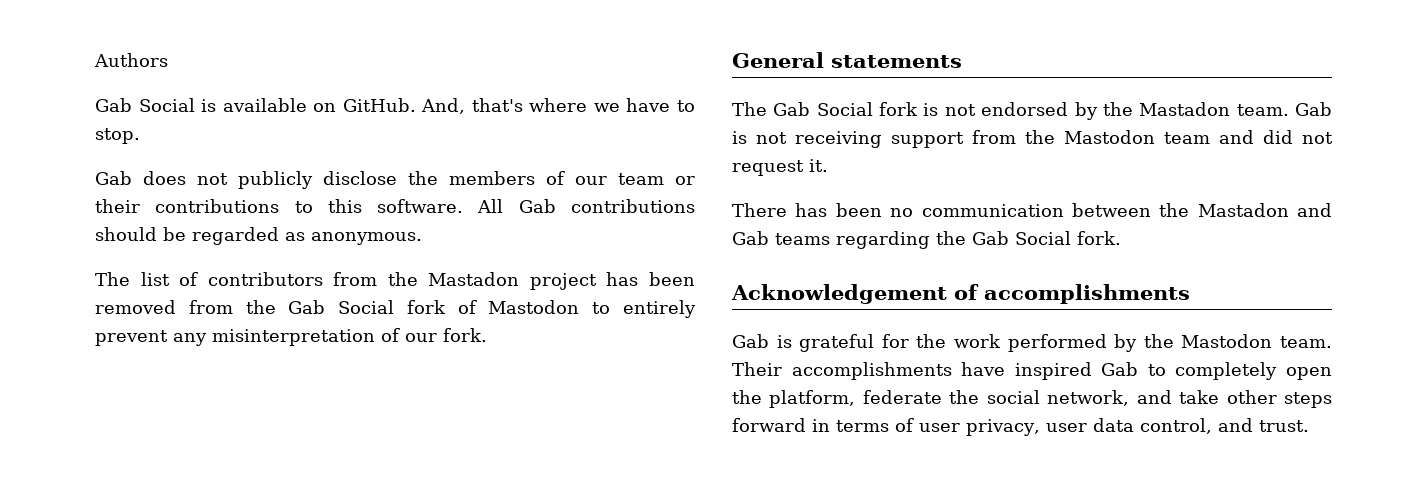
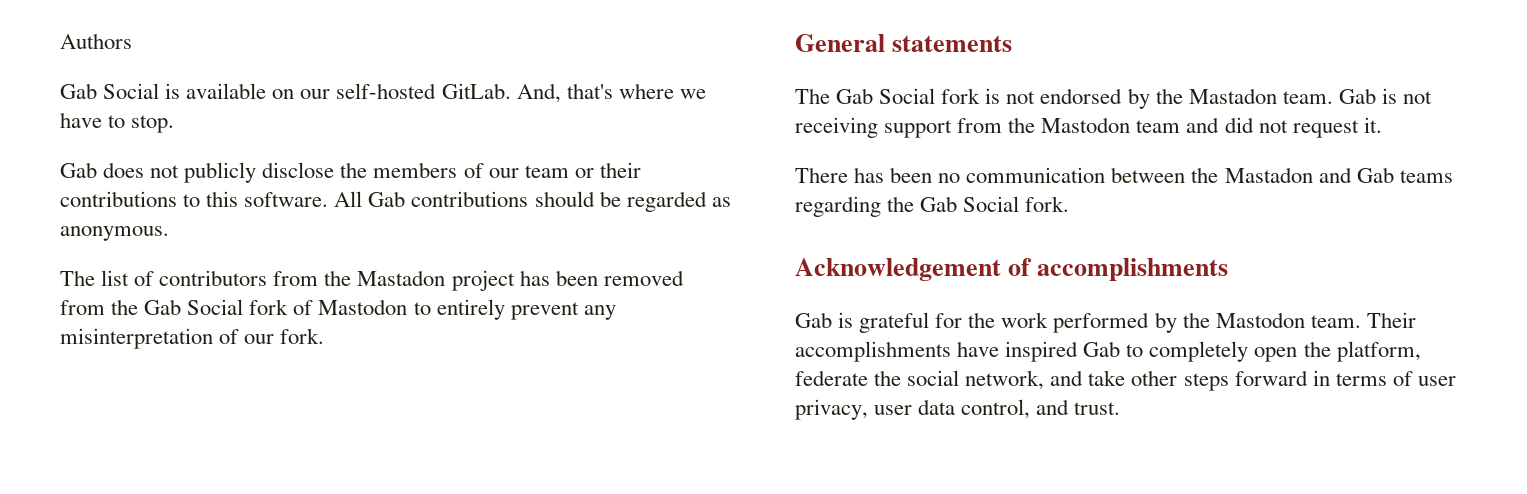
[342,98,416,112] GitHub. -> [300,83,511,99] our self-hosted GitLab.

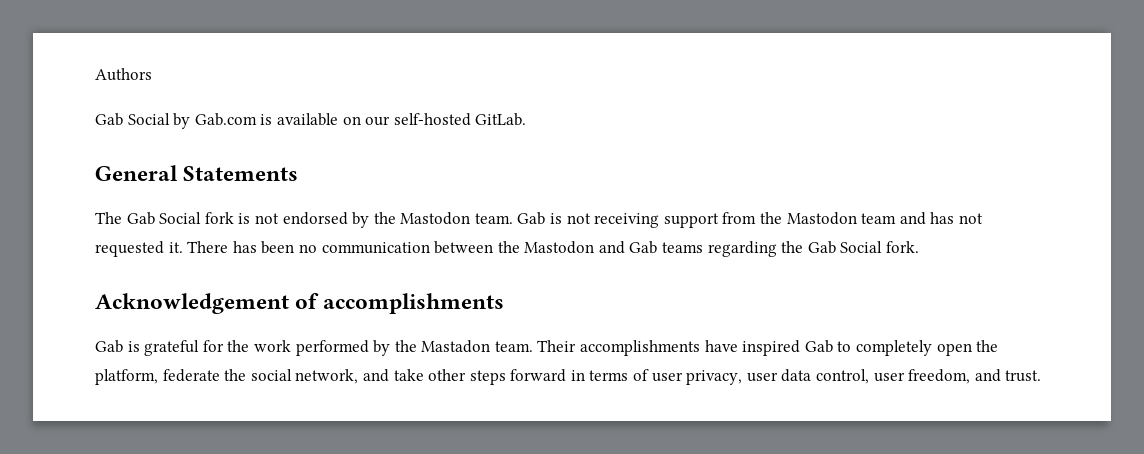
(160, 91) none -> [173,113,257,129] by Gab.com
[516,83,706,103] [60,112,175,133] [60,162,641,183] [60,191,731,212] [60,226,169,241] [60,270,684,291] [60,299,616,320] [60,328,325,349] And, that's where we have to stop. // Gab does not publicly disclose the members of our team or their contributions to this software. All Gab contributions should be regarded as anonymous. // The list of contributors from the Mastadon project has been removed from the Gab Social fork of Mastodon to entirely prevent any misinterpretation of our fork. -> (527, 119) none
[892,35,1013,52] statements -> [183,166,299,181] Statements
[1188,88,1277,104] Mastadon -> [400,212,471,225] Mastodon
[1224,117,1359,138] did not request -> [930,212,983,224] [95,241,164,257] has not requested
(1382, 125) // -> (183, 247) none
[1224,167,1313,183] Mastadon -> [524,241,595,254] Mastodon
[1215,312,1305,328] Mastodon -> [421,340,491,353] Mastadon
(1031, 409) none -> [873,369,971,384] user freedom,

